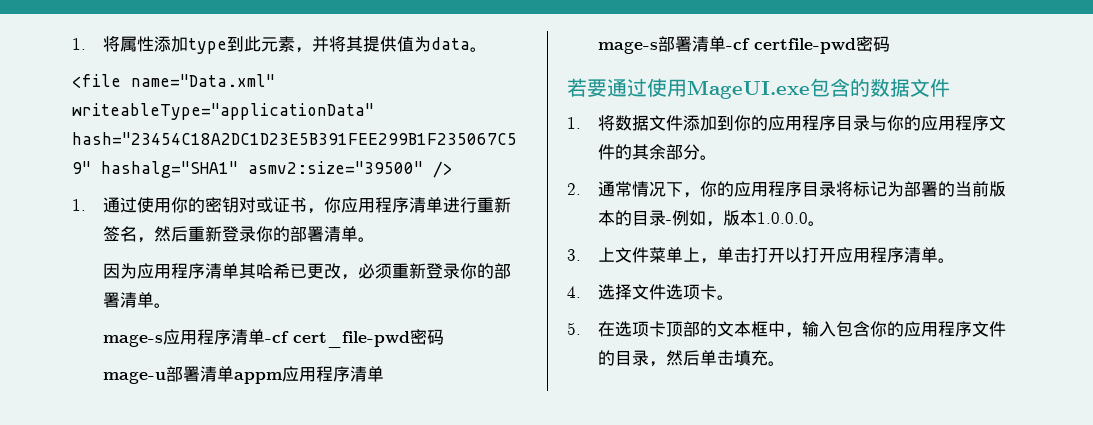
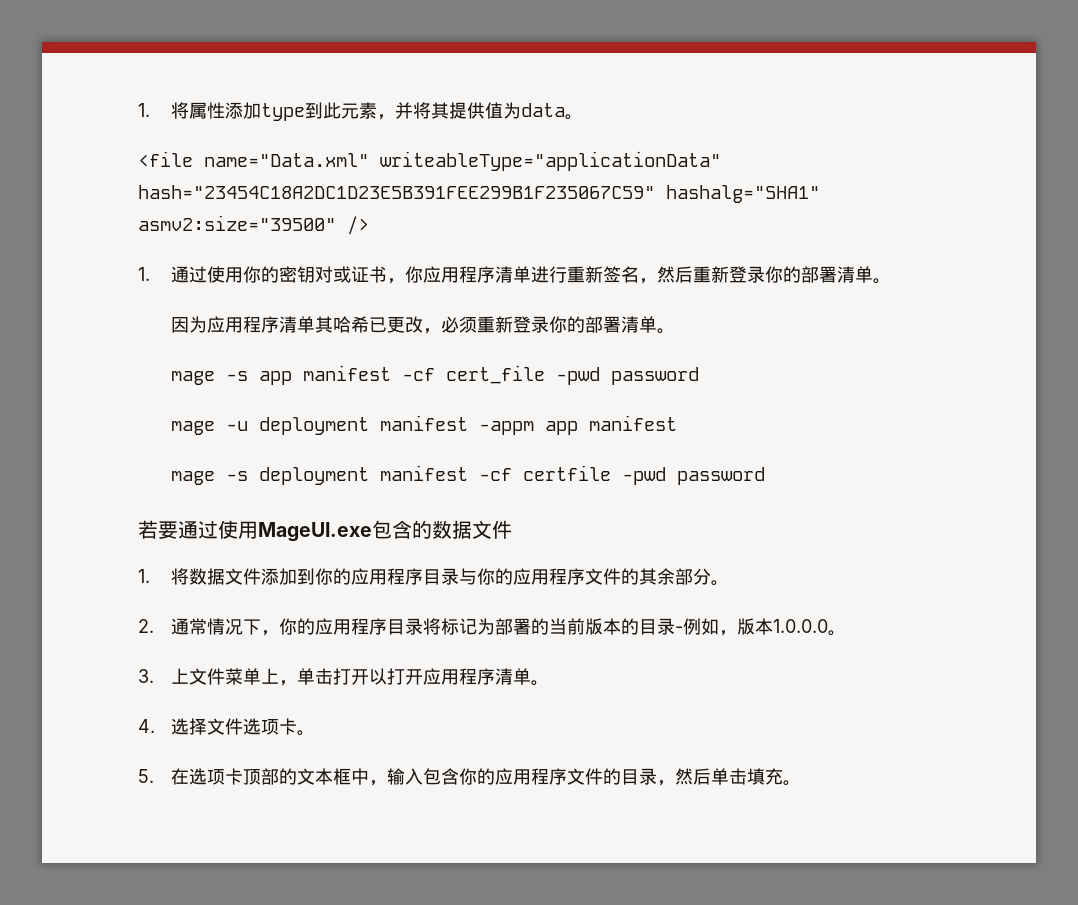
[102,329,444,348] [102,366,384,384] [597,36,890,54] mage-s应用程序清单-cf cert_file-pwd密码 // mage-u部署清单appm应用程序清单 // mage-s部署清单-cf certfile-pwd密码 -> [170,365,699,385] [170,415,677,435] [170,465,765,485] mage -s app manifest -cf cert_file -pwd password // mage -u deployment manifest -appm app manifest // mage -s deployment manifest -cf certfile -pwd password

